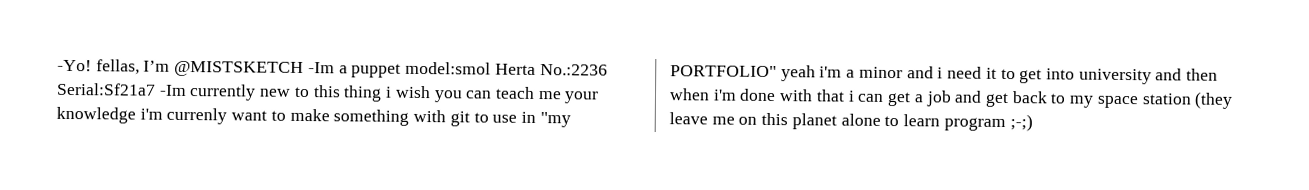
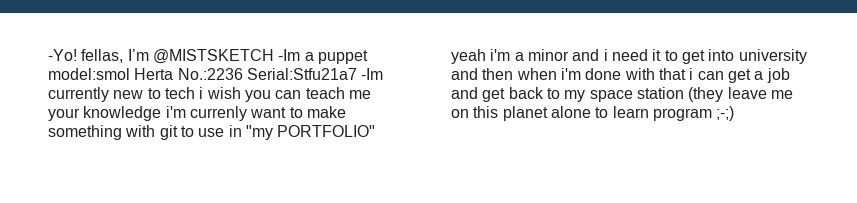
[56,82,156,96] Serial:Sf21a7 -> [246,68,357,80] Serial:Stfu21a7
[312,85,383,102] this thing -> [164,87,195,99] tech

